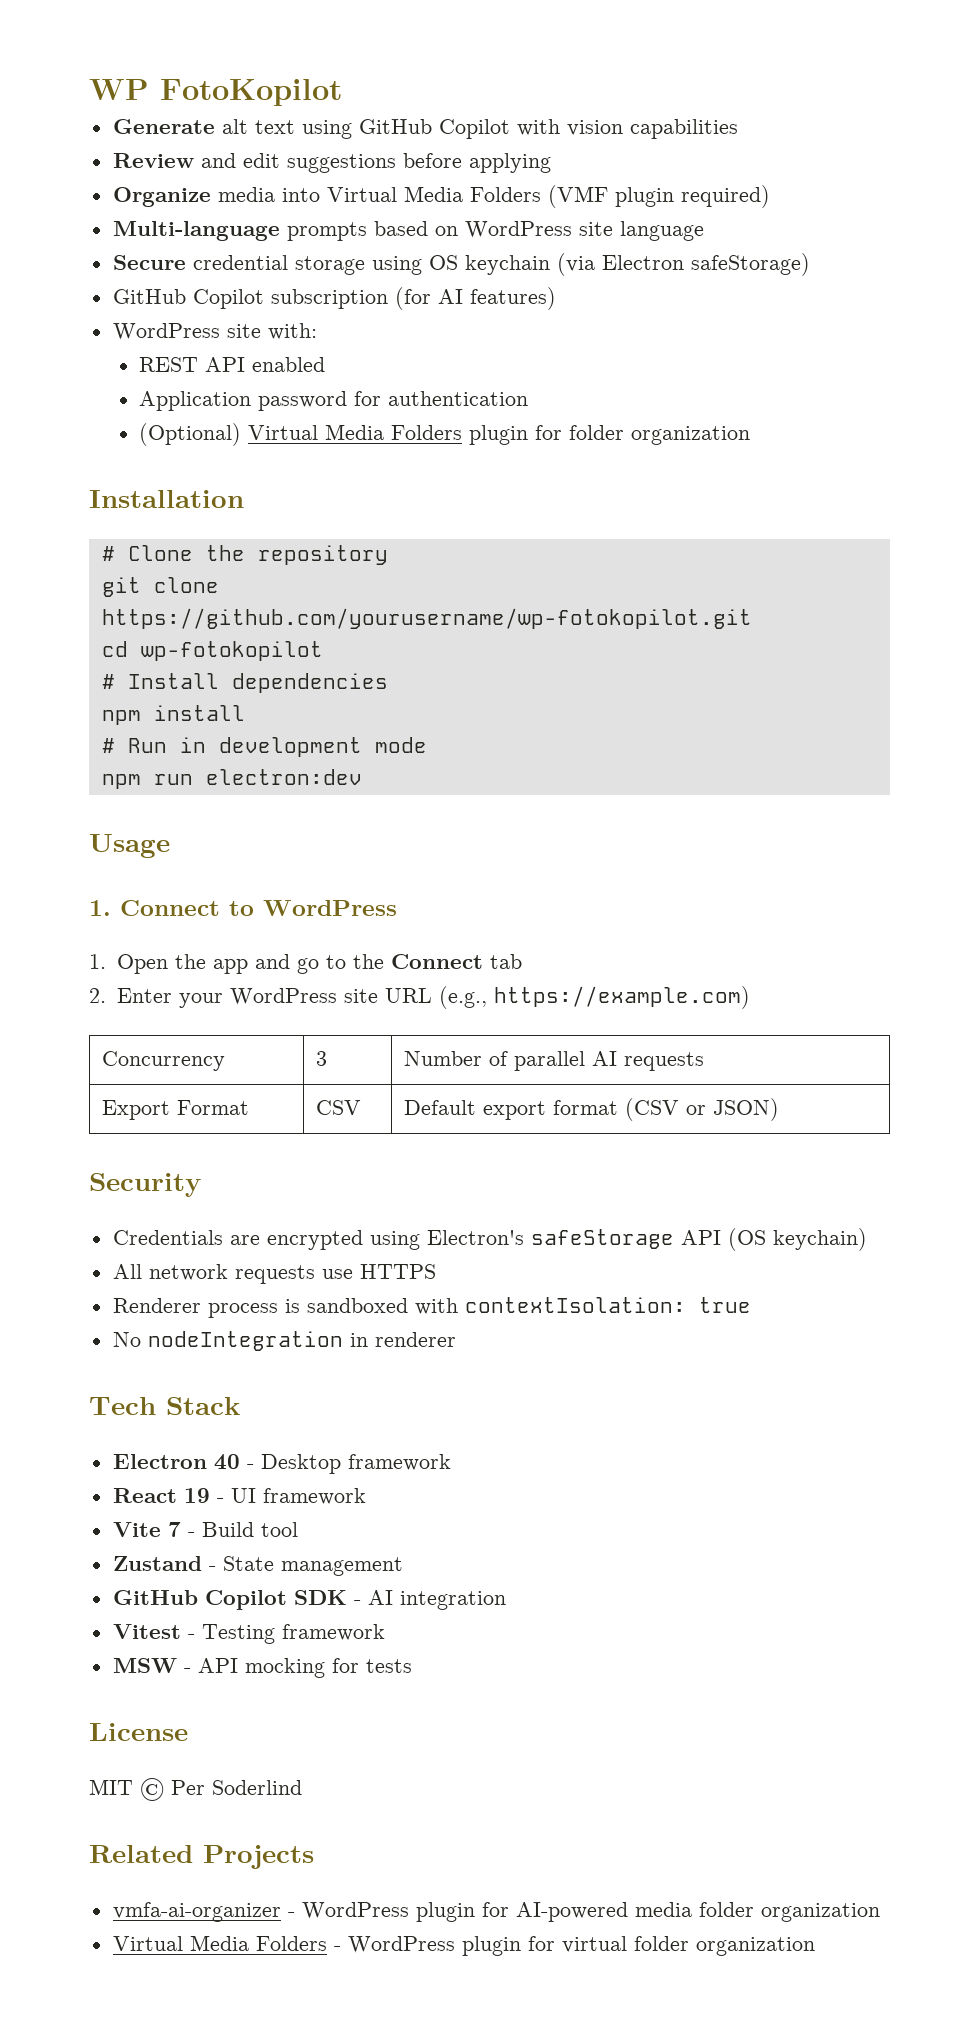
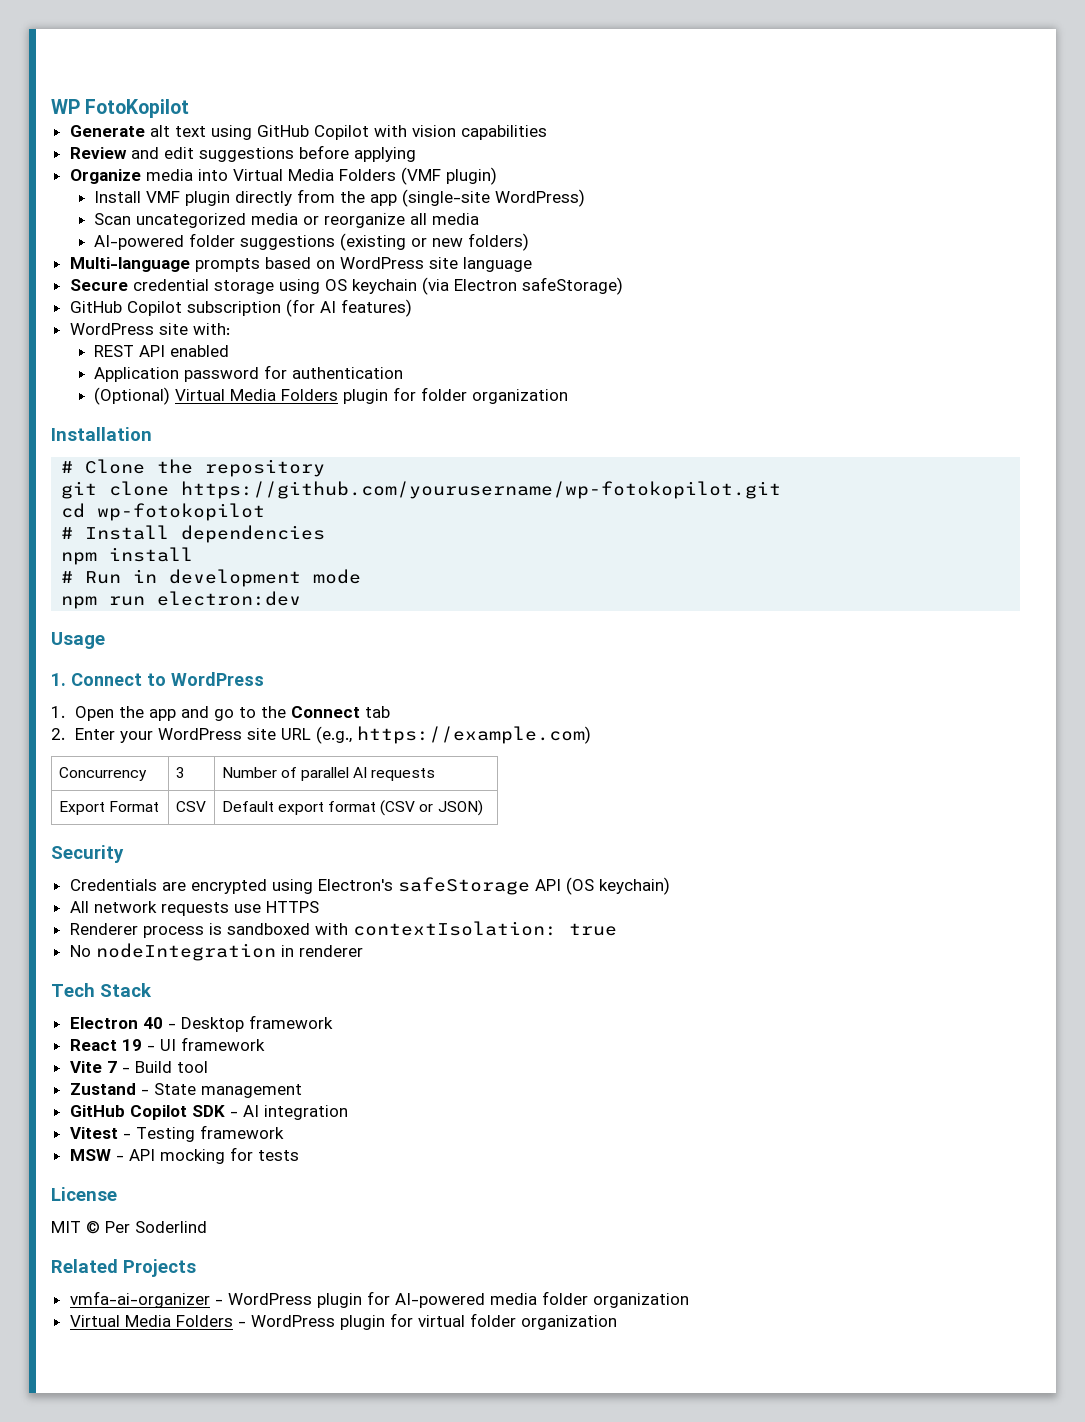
[614,185,770,208] plugin required) -> [445,167,497,185] [94,189,586,207] [94,213,480,228] [94,233,530,251] plugin) // Install VMF plugin directly from the app (single-site WordPress) // Scan uncategorized media or reorganize all media // AI-powered folder suggestions (existing or new folders)

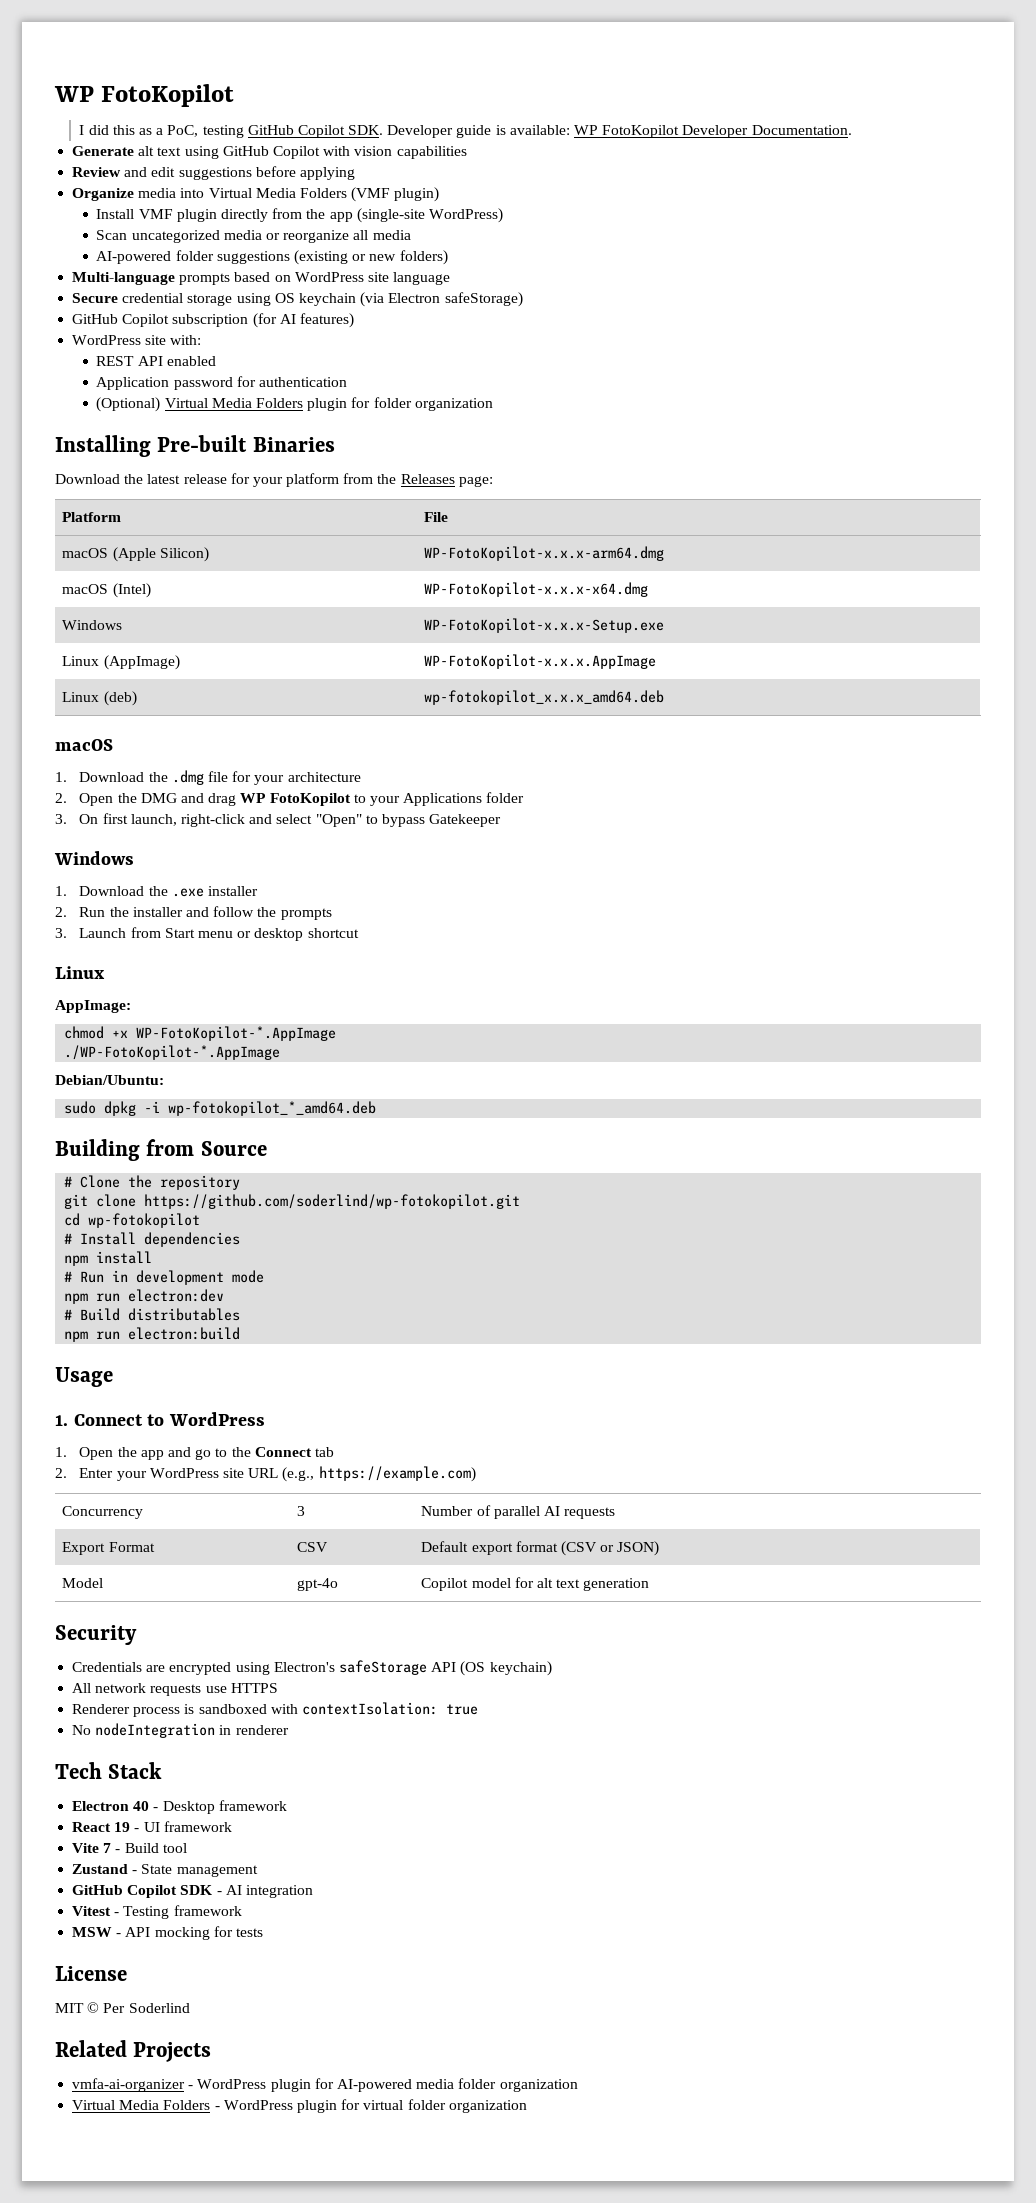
[51,99,190,118] WP FotoKopilot -> [54,84,235,107] [79,125,852,138] WP FotoKopilot // I did this as a PoC, testing GitHub Copilot SDK. Developer guide is available: WP FotoKopilot Developer Documentation.
[51,427,152,441] Installation -> [55,435,335,457] [55,473,493,487] [62,512,122,522] [424,512,449,522] [62,547,209,562] [424,546,665,561] [62,583,151,598] [424,582,649,597] [62,620,123,630] [424,618,665,633] [62,655,180,670] [424,654,657,669] [62,691,137,706] [424,690,665,705] [55,739,113,751] [55,770,361,785] [55,792,525,806] [55,813,502,827] [54,851,134,865] [55,886,258,897] [55,906,332,920] [55,927,359,941] [55,966,105,979] [55,1000,131,1013] [64,1026,337,1041] [64,1045,281,1060] [55,1075,164,1085] [64,1101,377,1116] [55,1139,267,1161] Installing Pre-built Binaries // Download the latest release for your platform from the Releases page: // Platform | File // macOS (Apple Silicon) | WP-FotoKopilot-x.x.x-arm64.dmg // macOS (Intel) | WP-FotoKopilot-x.x.x-x64.dmg // Windows | WP-FotoKopilot-x.x.x-Setup.exe // Linux (AppImage) | WP-FotoKopilot-x.x.x.AppImage // Linux (deb) | wp-fotokopilot_x.x.x_amd64.deb // macOS // 1. Download the .dmg file for your architecture // 2. Open the DMG and drag WP FotoKopilot to your Applications folder // 3. On first launch, right-click and select "Open" to bypass Gatekeeper // Windows // 1. Download the .exe installer // 2. Run the installer and follow the prompts // 3. Launch from Start menu or desktop shortcut // Linux // AppImage: // chmod +x WP-FotoKopilot-*.AppImage // ./WP-FotoKopilot-*.AppImage // Debian/Ubuntu: // sudo dpkg -i wp-fotokopilot_*_amd64.deb // Building from Source
[181,481,782,499] https://github.com/yourusername/wp-fotokopilot.git -> [144,1194,521,1209] https://github.com/soderlind/wp-fotokopilot.git
(302, 598) none -> [64,1308,241,1321] [64,1327,241,1342] // # Build distributables // npm run electron:build
(483, 808) none -> [62,1578,104,1588] [297,1578,339,1591] [421,1577,650,1591] // Model | gpt-4o | Copilot model for alt text generation

